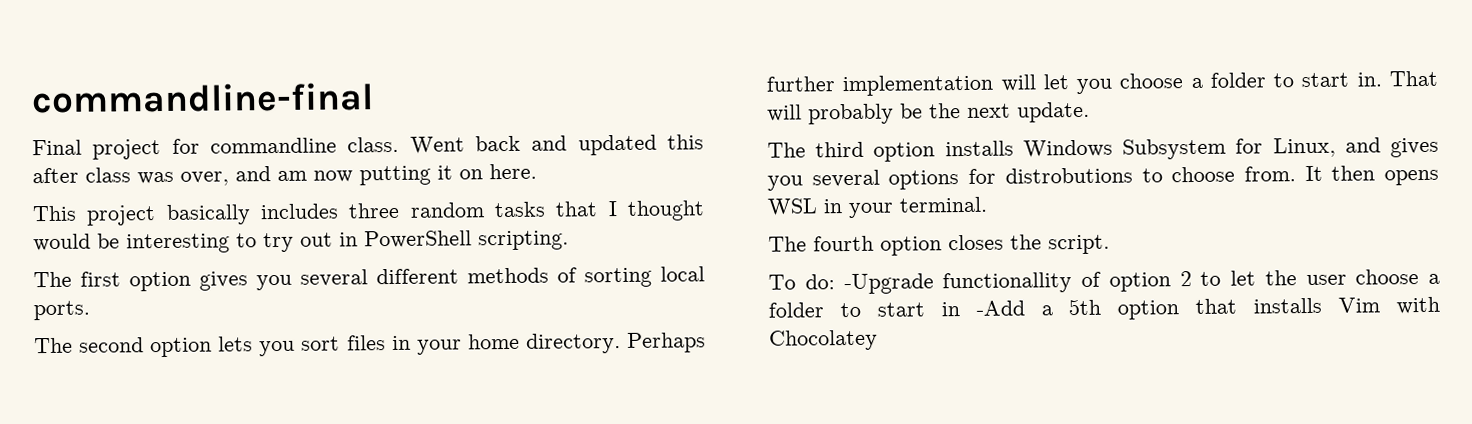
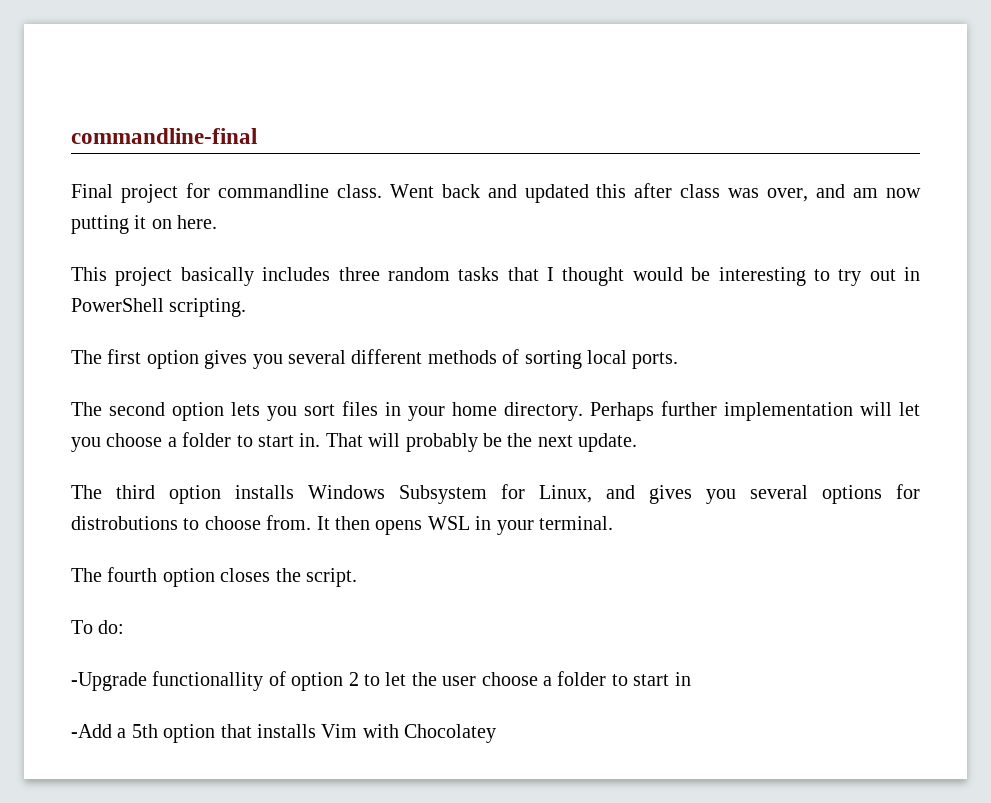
(835, 282) none -> (125, 627) //
(960, 309) none -> (691, 679) //

